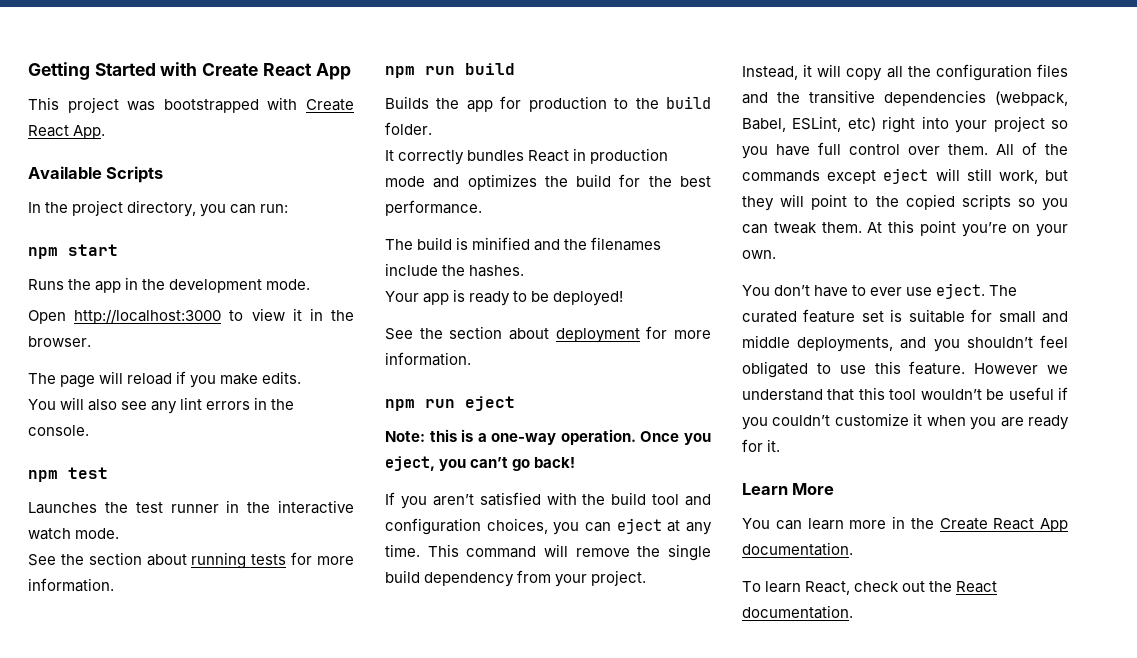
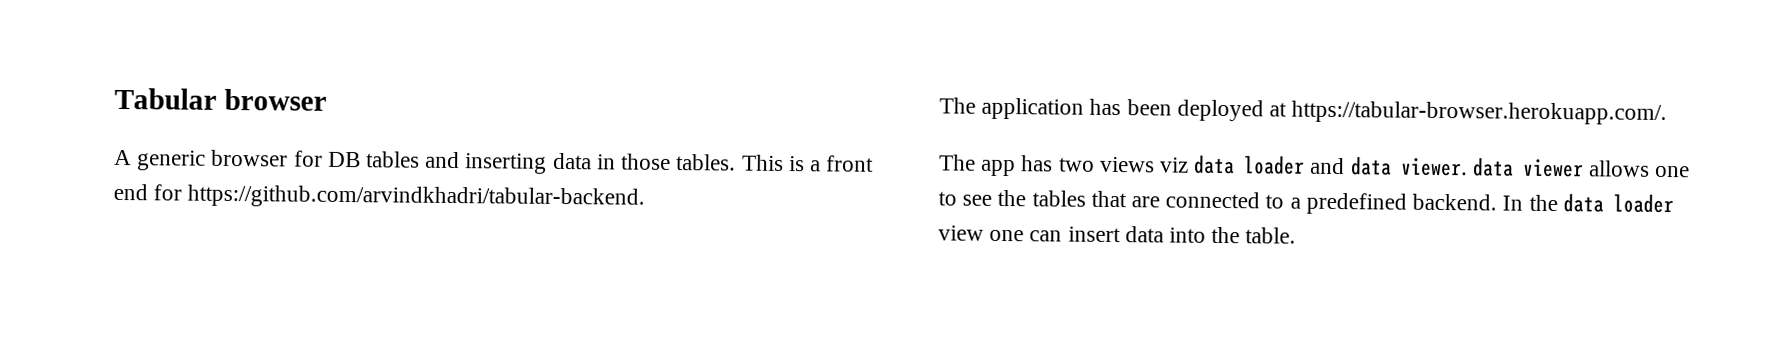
[28,62,351,80] [28,97,354,113] [28,125,106,139] [28,166,164,183] [28,200,289,217] [28,244,118,259] [28,277,311,293] [28,308,355,324] [28,336,91,347] [28,371,302,388] [28,397,295,414] [28,425,89,436] [28,467,108,482] [28,500,354,514] [28,528,120,540] [28,552,355,569] [28,578,114,592] [385,63,515,78] [385,96,711,112] [385,122,432,135] [385,148,669,165] [385,174,711,190] [385,200,482,216] [385,237,662,251] [385,263,525,277] [385,289,624,306] [385,326,711,343] [385,352,471,366] [385,396,515,411] [385,429,711,445] [385,456,576,471] [385,492,711,509] [385,518,712,535] [385,544,711,561] [385,570,647,587] [742,64,1068,81] [742,90,1068,106] [742,116,1068,133] [742,142,1068,159] [742,168,1068,184] [742,194,1068,211] [742,220,1068,237] [742,250,776,259] [742,283,1018,299] [742,309,1068,323] [742,335,1068,352] [742,361,1068,378] [742,387,1068,401] [742,413,1069,430] [742,439,781,452] [742,483,835,495] [742,516,1068,532] [742,542,853,556] [742,581,998,595] [742,605,853,619] Getting Started with Create React App // This project was bootstrapped with Create React App. // Available Scripts // In the project directory, you can run: // npm start // Runs the app in the development mode. // Open http://localhost:3000 to view it in the browser. // The page will reload if you make edits. // You will also see any lint errors in the console. // npm test // Launches the test runner in the interactive watch mode. // See the section about running tests for more information. // npm run build // Builds the app for production to the build folder. // It correctly bundles React in production mode and optimizes the build for the best performance. // The build is minified and the filenames include the hashes. // Your app is ready to be deployed! // See the section about deployment for more information. // npm run eject // Note: this is a one-way operation. Once you eject, you can’t go back! // If you aren’t satisfied with the build tool and configuration choices, you can eject at any time. This command will remove the single build dependency from your project. // Instead, it will copy all the configuration files and the transitive dependencies (webpack, Babel, ESLint, etc) right into your project so you have full control over them. All of the commands except eject will still work, but they will point to the copied scripts so you can tweak them. At this point you’re on your own. // You don’t have to ever use eject. The curated feature set is suitable for small and middle deployments, and you shouldn’t feel obligated to use this feature. However we understand that this tool wouldn’t be useful if you couldn’t customize it when you are ready for it. // Learn More // You can learn more in the Create React App documentation. // To learn React, check out the React documentation. -> [114,87,327,111] [114,149,875,174] [113,183,646,210] [939,97,1668,126] [939,154,1691,178] [938,189,1674,215] [938,225,1297,244] Tabular browser // A generic browser for DB tables and inserting data in those tables. This is a front end for https://github.com/arvindkhadri/tabular-backend. // The application has been deployed at https://tabular-browser.herokuapp.com/. // The app has two views viz data loader and data viewer. data viewer allows one to see the tables that are connected to a predefined backend. In the data loader view one can insert data into the table.

